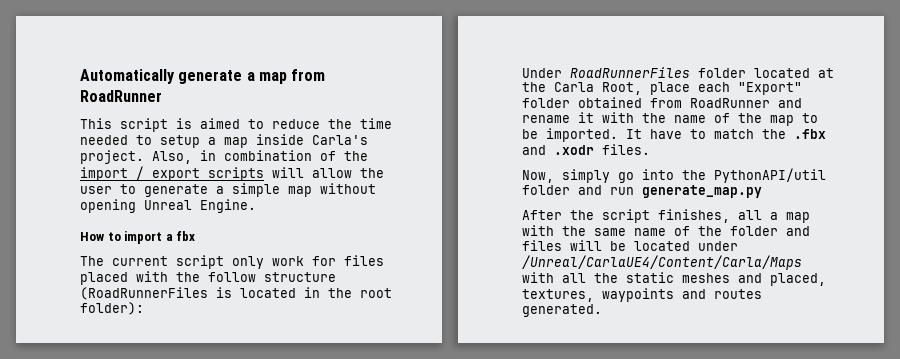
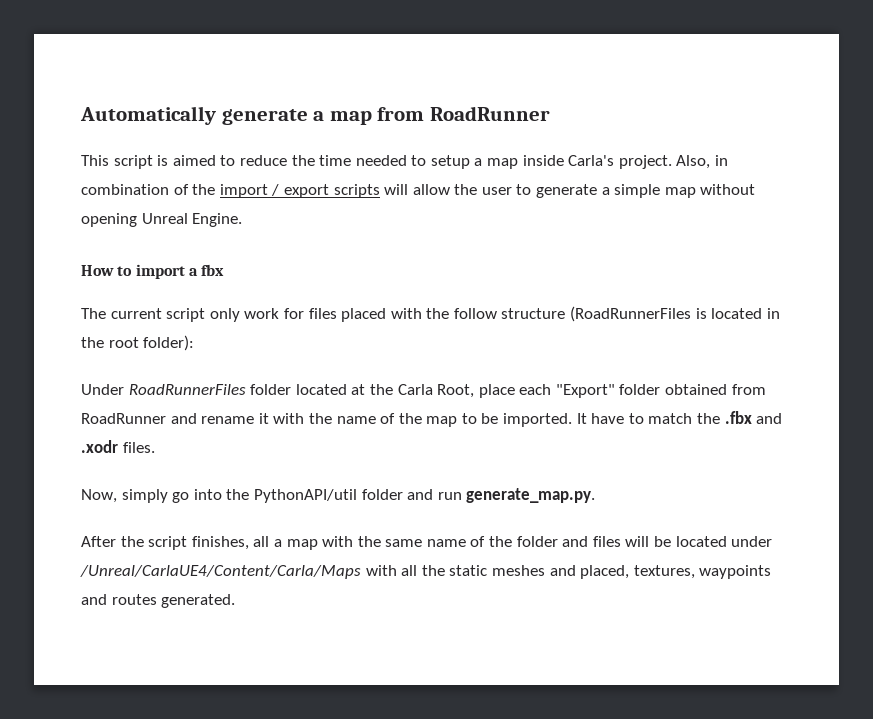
[642,185,762,198] generate_map.py -> [466,488,596,503] generate_map.py.

